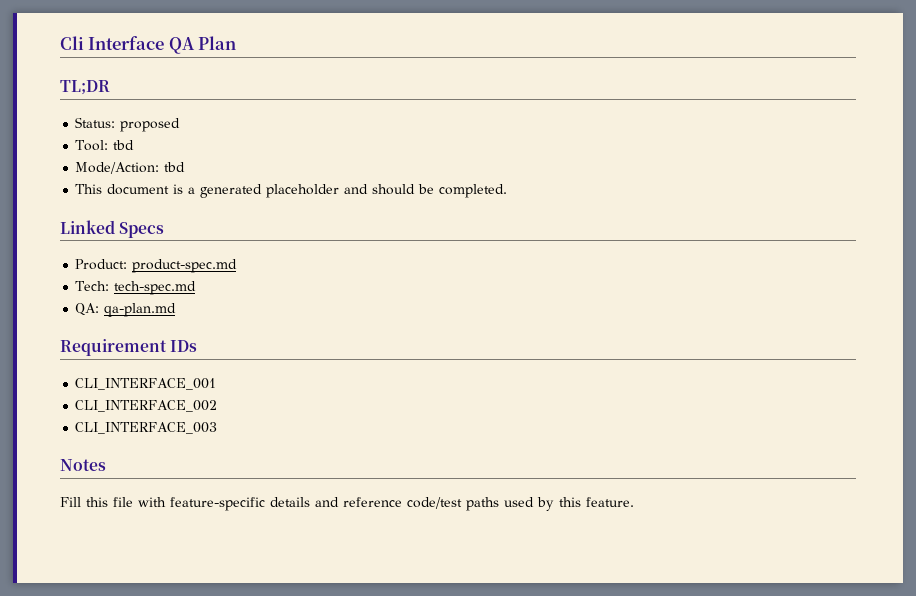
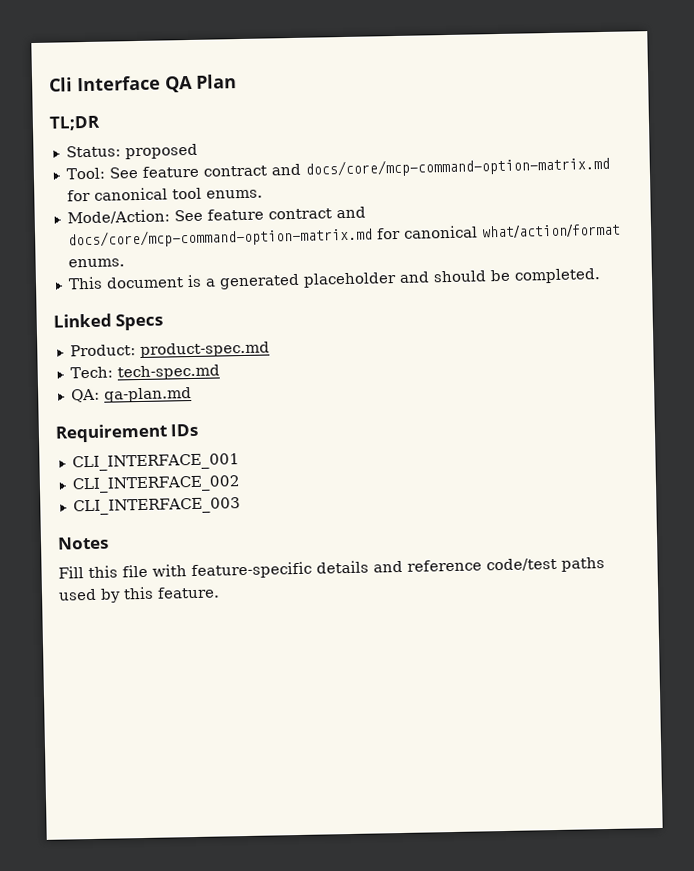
[113,140,135,150] [75,162,186,174] tbd // Mode/Action: tbd -> [108,155,610,179] [66,187,263,202] [66,206,366,225] [67,223,621,249] [67,258,125,268] See feature contract and docs/core/mcp-command-option-matrix.md for canonical tool enums. // Mode/Action: See feature contract and docs/core/mcp-command-option-matrix.md for canonical what/action/format enums.

